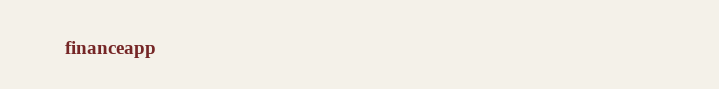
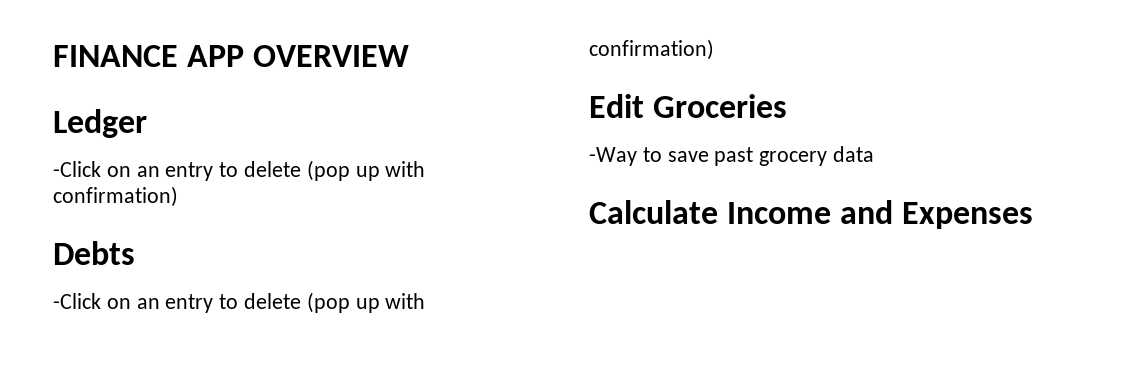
[65,41,156,58] financeapp -> [53,45,410,67] [53,109,147,138] [53,160,426,181] [53,186,178,207] [53,241,135,265] [53,292,426,313] [589,39,714,60] [589,94,788,118] [589,146,875,166] [589,200,1034,229] FINANCE APP OVERVIEW // Ledger // -Click on an entry to delete (pop up with confirmation) // Debts // -Click on an entry to delete (pop up with confirmation) // Edit Groceries // -Way to save past grocery data // Calculate Income and Expenses

